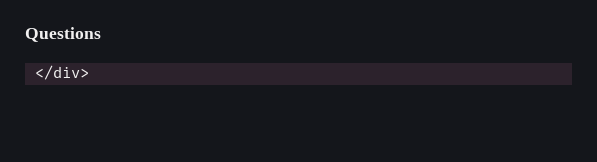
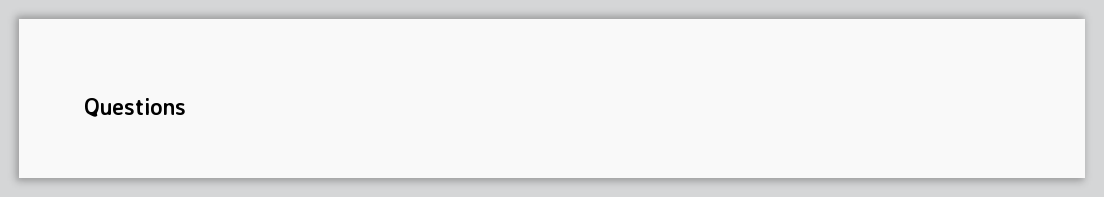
[34,65,89,80] // </div> -> (186, 107) none

